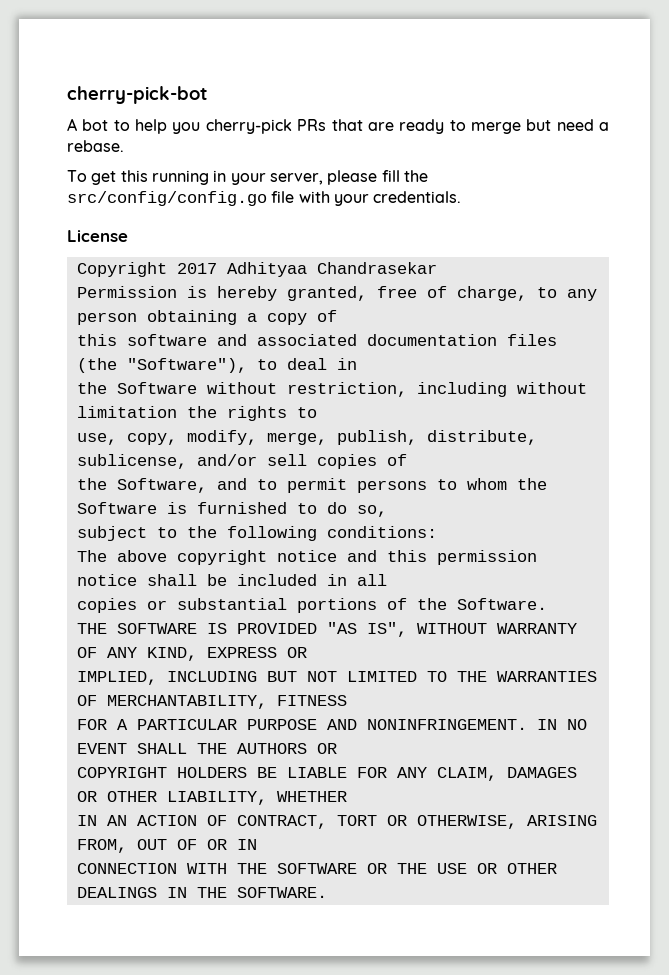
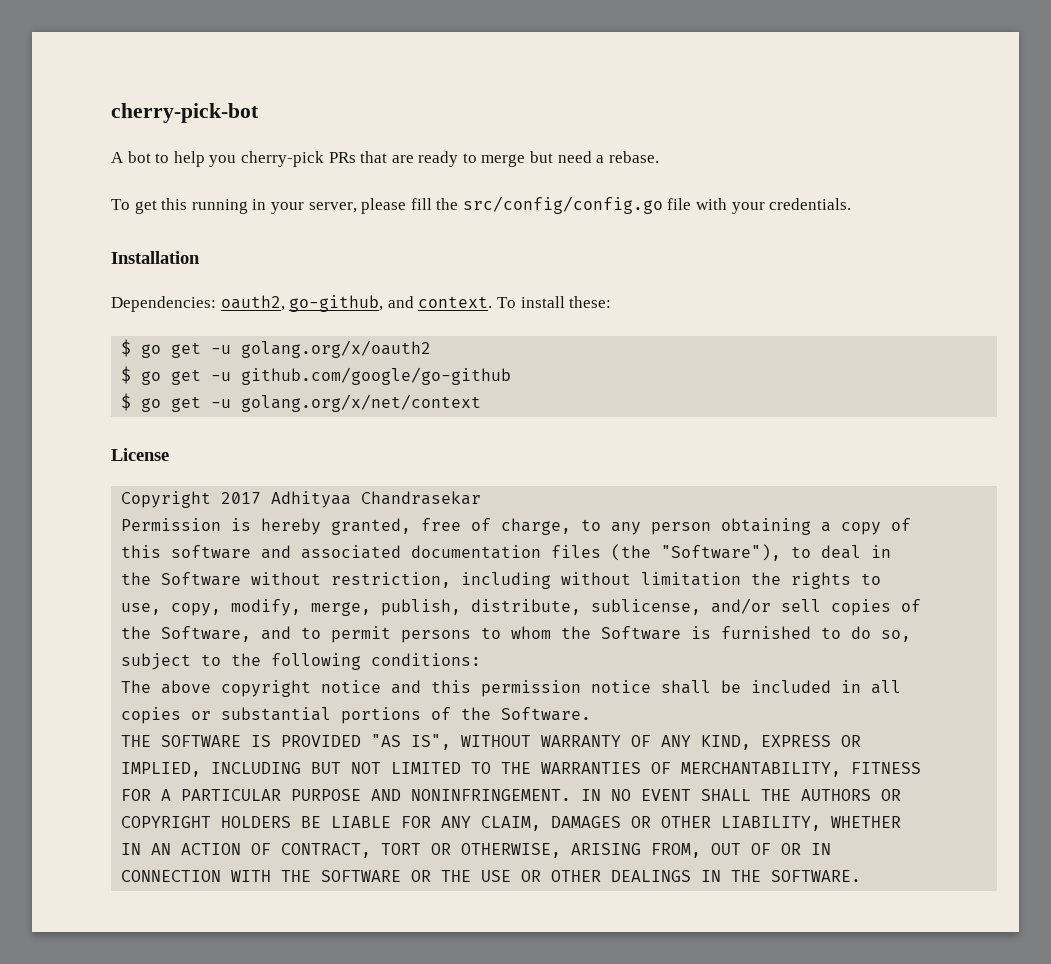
(462, 197) none -> [111,251,200,264] [111,295,612,312] [121,339,432,358] [121,366,512,385] [121,393,482,412] // Installation // Dependencies: oauth2, go-github, and context. To install these: // $ go get -u golang.org/x/oauth2 // $ go get -u github.com/google/go-github // $ go get -u golang.org/x/net/context

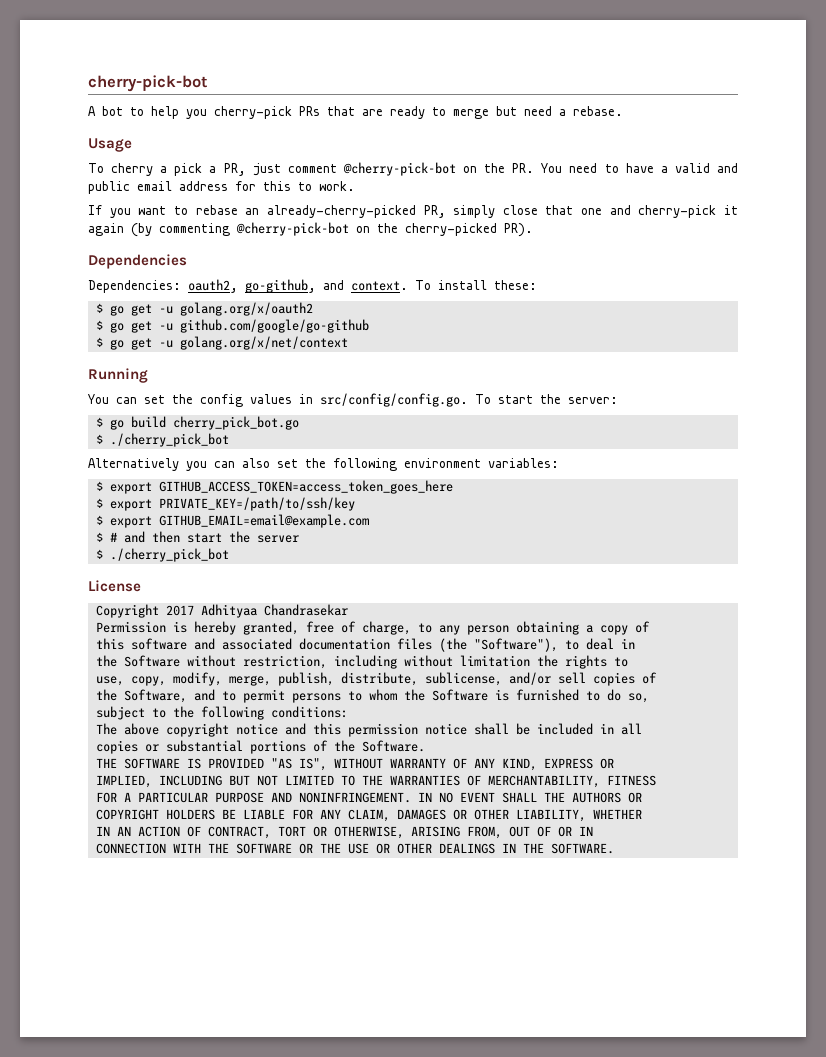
[111,196,852,214] [111,251,200,264] // To get this running in your server, please fill the src/config/config.go file with your credentials. // Installation -> [88,138,132,152] [88,162,738,176] [88,181,355,194] [88,205,738,218] [88,222,533,237] [88,254,187,269] // Usage // To cherry a pick a PR, just comment @cherry-pick-bot on the PR. You need to have a valid and public email address for this to work. // If you want to rebase an already-cherry-picked PR, simply close that one and cherry-pick it again (by commenting @cherry-pick-bot on the cherry-picked PR). // Dependencies
(482, 403) none -> [88,368,148,383] [88,393,618,407] [95,416,299,430] [95,433,229,447] [88,458,559,471] [95,480,453,494] [95,497,355,511] [95,514,369,528] [95,531,299,543] [95,548,229,562] // Running // You can set the config values in src/config/config.go. To start the server: // $ go build cherry_pick_bot.go // $ ./cherry_pick_bot // Alternatively you can also set the following environment variables: // $ export GITHUB_ACCESS_TOKEN=access_token_goes_here // $ export PRIVATE_KEY=/path/to/ssh/key // $ export GITHUB_EMAIL=email@example.com // $ # and then start the server // $ ./cherry_pick_bot

